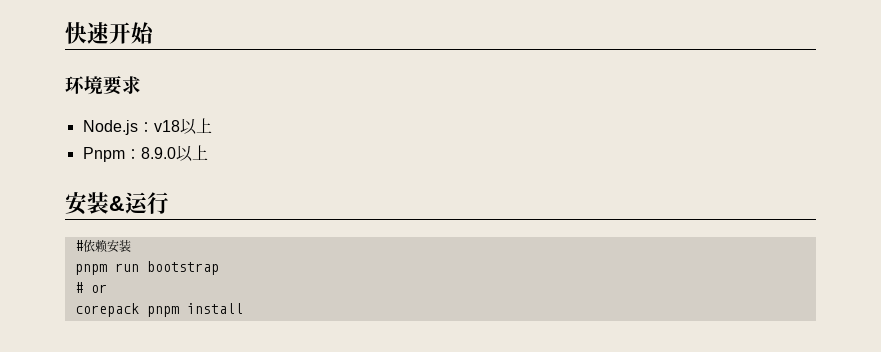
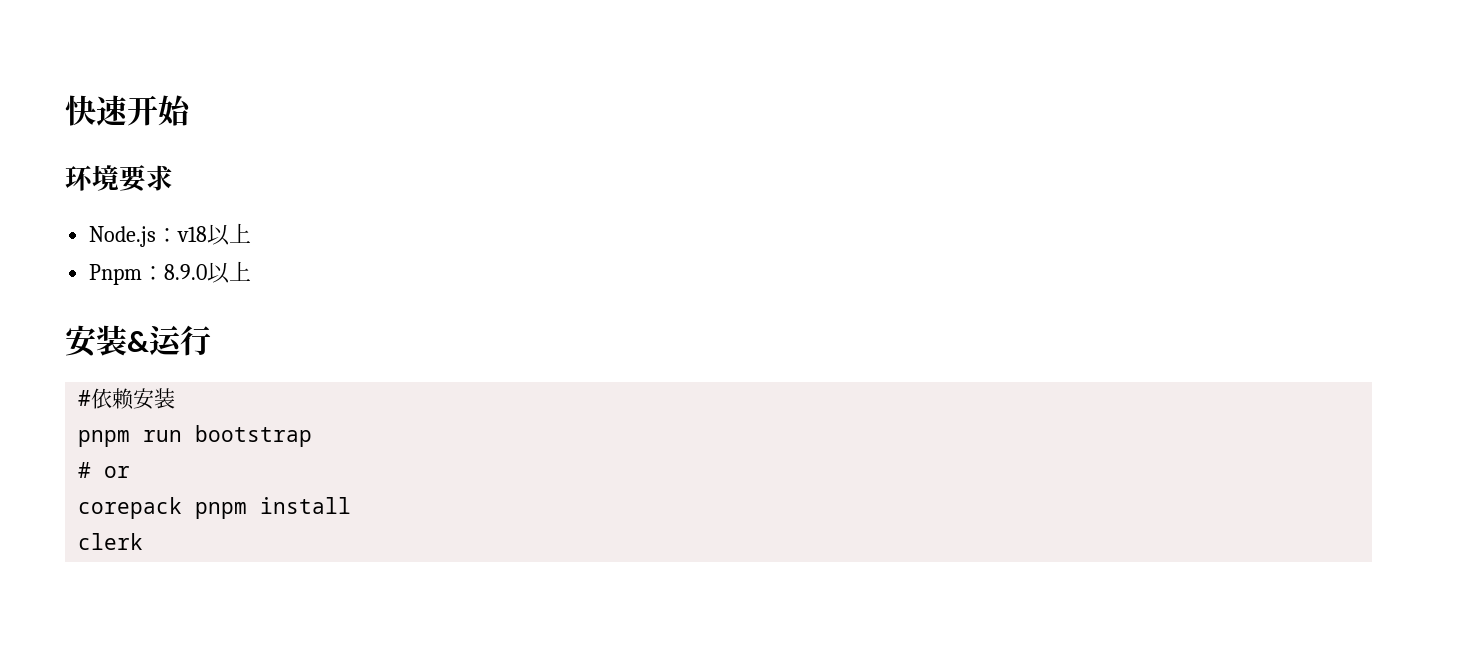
(243, 308) none -> [78,533,144,550] // clerk

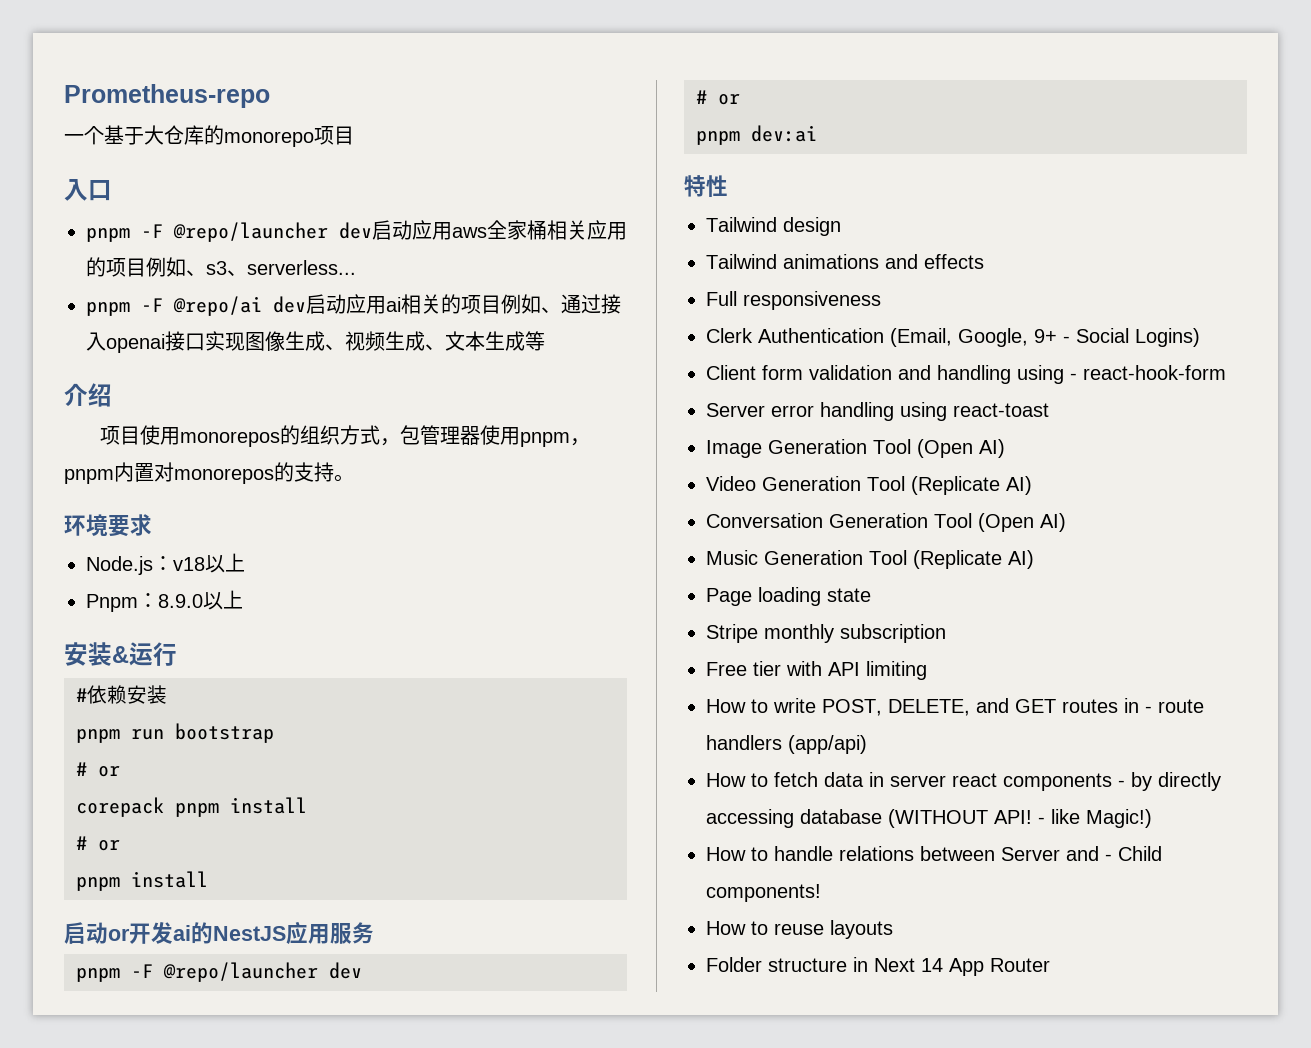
[65,95,192,126] 快速开始 -> [64,84,270,108] [64,125,354,147] [64,179,112,201] [86,220,627,242] [86,257,356,277] [86,294,621,316] [86,331,545,353] [64,383,112,407] [100,425,591,447] [64,462,354,484] Prometheus-repo // 一个基于大仓库的monorepo项目 // 入口 // pnpm -F @repo/launcher dev启动应用aws全家桶相关应用的项目例如、s3、serverless... // pnpm -F @repo/ai dev启动应用ai相关的项目例如、通过接入openai接口实现图像生成、视频生成、文本生成等 // 介绍 // 项目使用monorepos的组织方式，包管理器使用pnpm，pnpm内置对monorepos的支持。
[78,533,144,550] clerk -> [76,836,120,851] [76,871,208,891] [64,921,374,945] [76,962,362,982] [696,90,740,105] [696,125,817,145] [684,175,728,197] [706,217,841,236] [706,254,984,269] [706,291,881,310] [706,328,1200,347] [706,365,1226,384] [706,402,1049,421] [706,439,1005,458] [706,476,1032,495] [706,513,1066,532] [706,550,1034,569] [706,587,871,606] [706,624,946,643] [706,661,927,680] [706,698,1204,716] [706,735,867,754] [706,772,1221,791] [706,809,1152,828] [706,846,1162,861] [706,884,821,902] [706,920,893,939] [706,957,1050,976] # or // pnpm install // 启动or开发ai的NestJS应用服务 // pnpm -F @repo/launcher dev // # or // pnpm dev:ai // 特性 // Tailwind design // Tailwind animations and effects // Full responsiveness // Clerk Authentication (Email, Google, 9+ - Social Logins) // Client form validation and handling using - react-hook-form // Server error handling using react-toast // Image Generation Tool (Open AI) // Video Generation Tool (Replicate AI) // Conversation Generation Tool (Open AI) // Music Generation Tool (Replicate AI) // Page loading state // Stripe monthly subscription // Free tier with API limiting // How to write POST, DELETE, and GET routes in - route handlers (app/api) // How to fetch data in server react components - by directly accessing database (WITHOUT API! - like Magic!) // How to handle relations between Server and - Child components! // How to reuse layouts // Folder structure in Next 14 App Router

